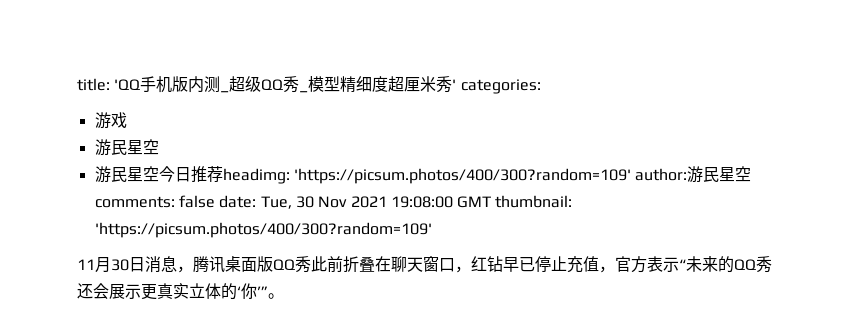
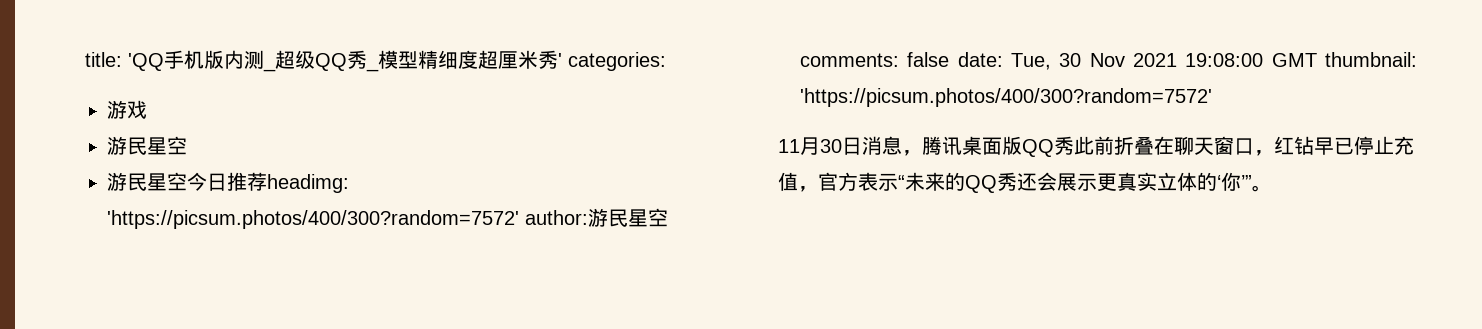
[293,168,631,184] 'https://picsum.photos/400/300?random=109' -> [107,210,519,229] 'https://picsum.photos/400/300?random=7572'
[94,222,432,238] 'https://picsum.photos/400/300?random=109' -> [800,88,1212,107] 'https://picsum.photos/400/300?random=7572'

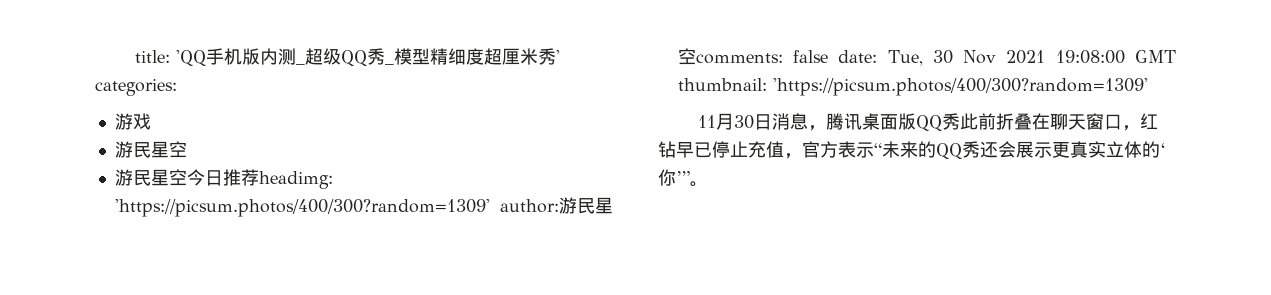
[107,210,519,229] 'https://picsum.photos/400/300?random=7572' -> [114,199,490,217] 'https://picsum.photos/400/300?random=1309'
[800,88,1212,107] 'https://picsum.photos/400/300?random=7572' -> [772,78,1148,96] 'https://picsum.photos/400/300?random=1309'

